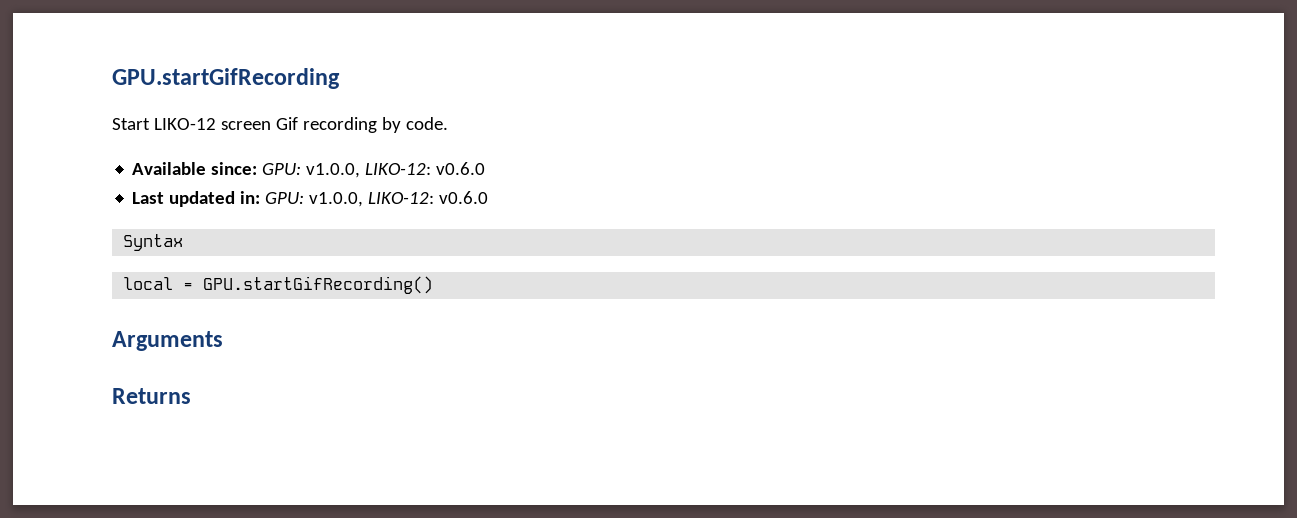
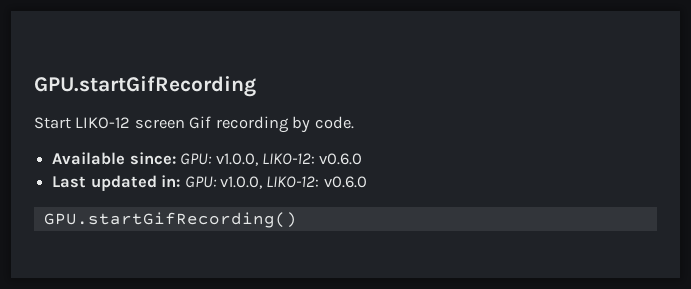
[123,234,184,251] [123,277,194,290] Syntax // local = -> (367, 182) none
[112,331,223,351] [112,388,191,404] // Arguments // Returns -> (297, 220) none

